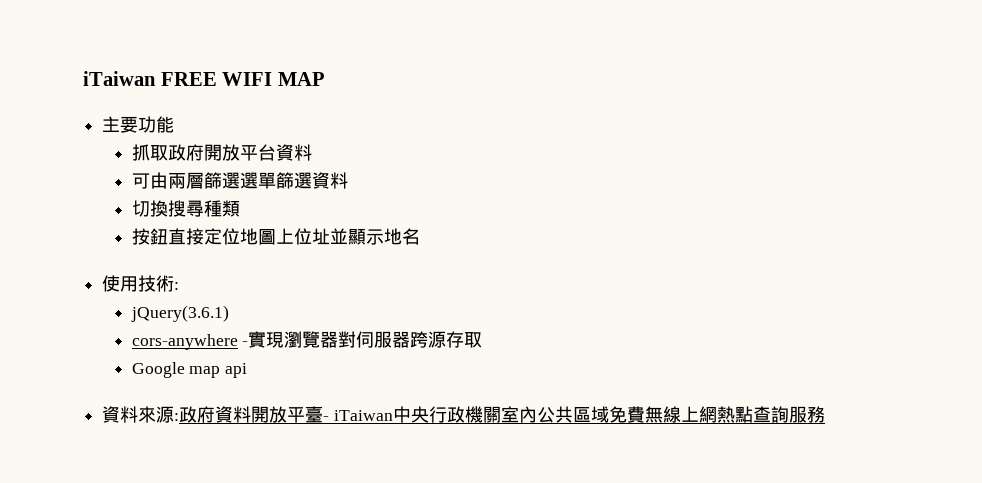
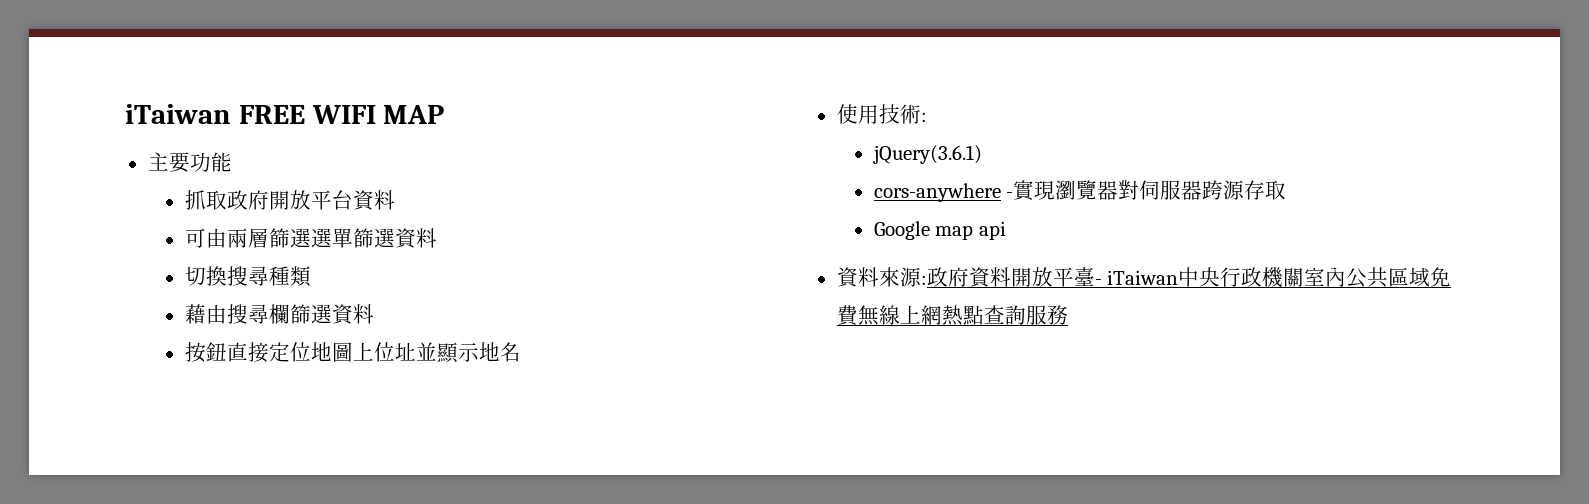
(240, 208) none -> [184,304,374,325] // 藉由搜尋欄篩選資料

